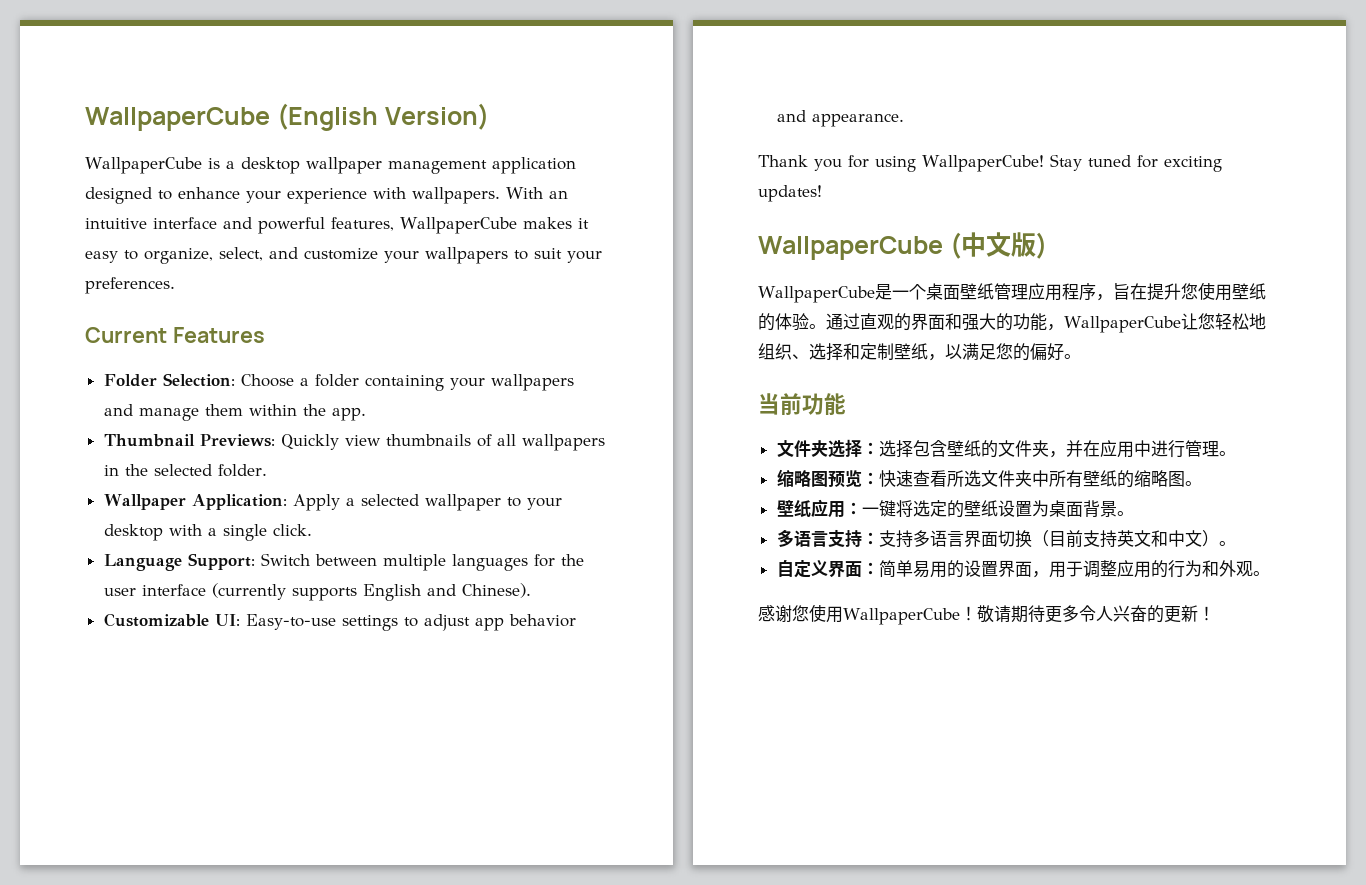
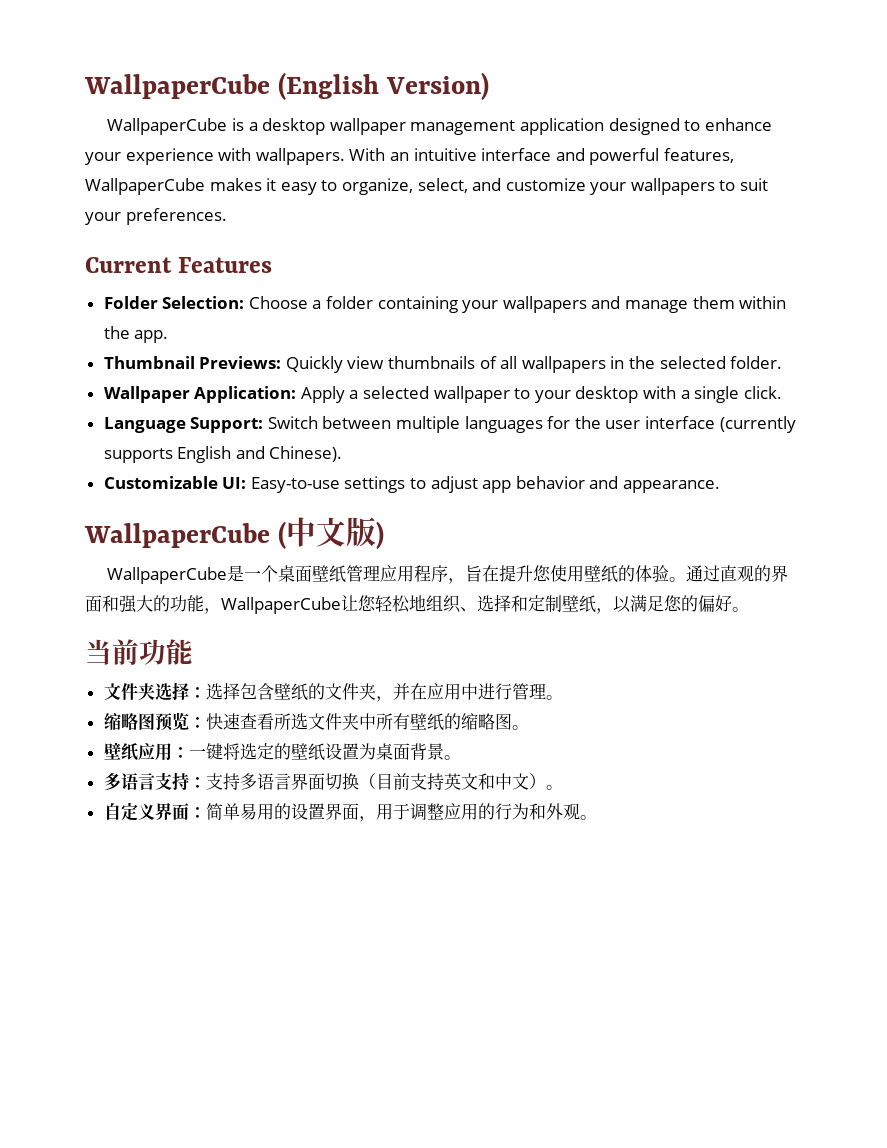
[758,154,1222,172] [758,185,822,202] // Thank you for using WallpaperCube! Stay tuned for exciting updates! -> (721, 486) none
[758,604,1215,625] // 感谢您使用WallpaperCube！敬请期待更多令人兴奋的更新！ -> (597, 817) none

